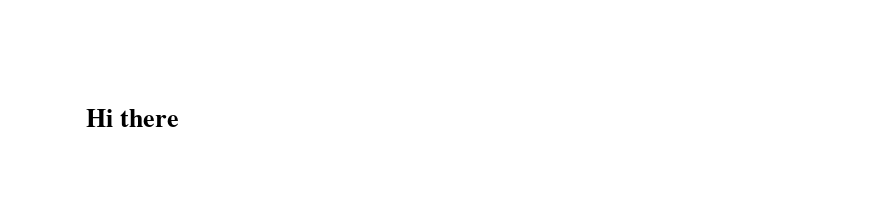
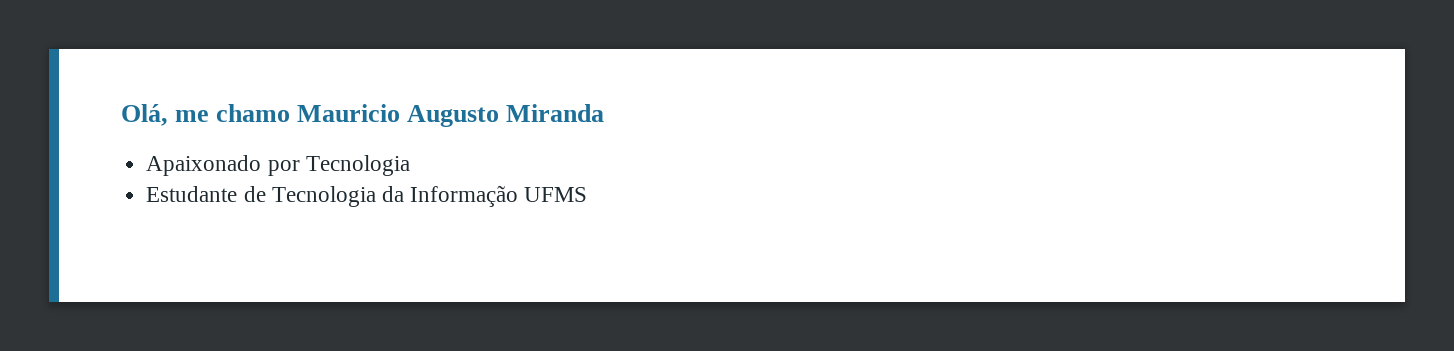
[86,109,180,127] Hi there -> [121,104,605,127] [146,155,410,176] [146,185,588,207] Olá, me chamo Mauricio Augusto Miranda // Apaixonado por Tecnologia // Estudante de Tecnologia da Informação UFMS

